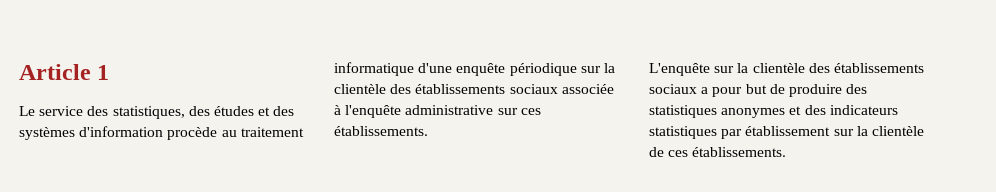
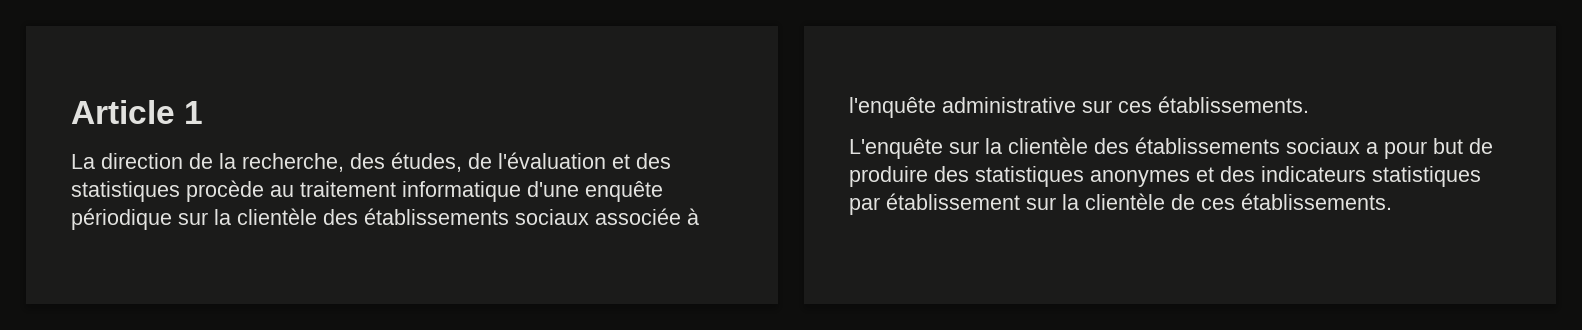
[19,106,295,119] [19,126,164,140] Le service des statistiques, des études et des systèmes d'information -> [71,152,671,172] [71,181,180,202] La direction de la recherche, des études, de l'évaluation et des statistiques

